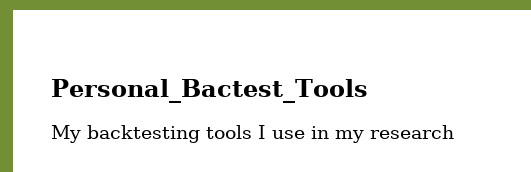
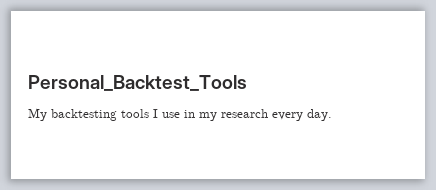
[51,79,368,103] Personal_Bactest_Tools -> [28,75,247,91] Personal_Backtest_Tools
(454, 132) none -> [272,109,332,121] every day.

